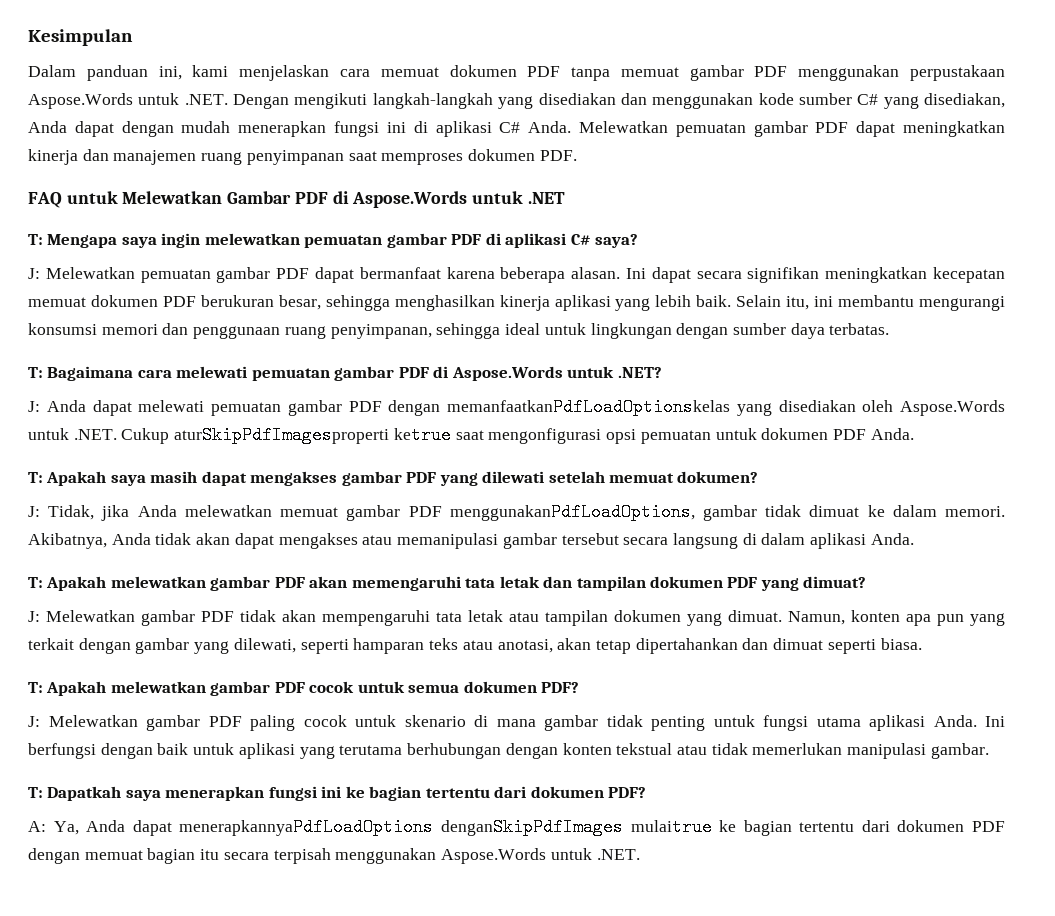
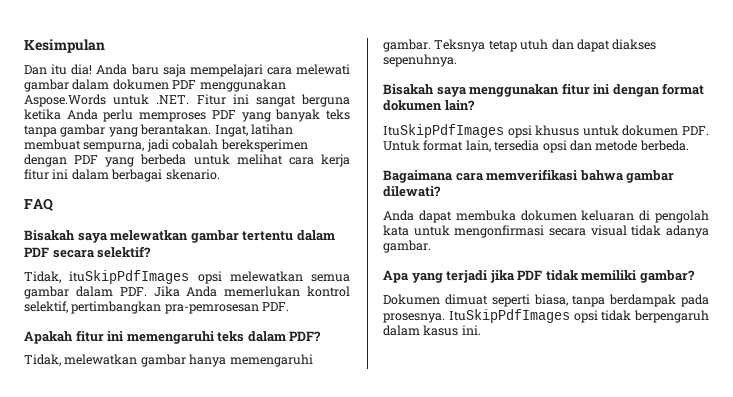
[28,65,1006,81] [28,93,1006,109] [28,121,1005,137] [28,149,577,165] [28,191,565,208] [28,233,639,248] [28,267,1005,283] [28,295,1005,311] [28,323,890,339] [28,366,662,381] [28,398,1005,416] [28,426,914,444] [28,471,759,486] [28,503,1005,521] [28,533,914,549] [28,576,867,591] [28,610,1005,626] [28,638,922,654] [28,681,580,696] [28,715,1005,731] [28,743,989,759] [28,786,647,801] [28,818,1006,836] [28,848,640,864] Dalam panduan ini, kami menjelaskan cara memuat dokumen PDF tanpa memuat gambar PDF menggunakan perpustakaan Aspose.Words untuk .NET. Dengan mengikuti langkah-langkah yang disediakan dan menggunakan kode sumber C# yang disediakan, Anda dapat dengan mudah menerapkan fungsi ini di aplikasi C# Anda. Melewatkan pemuatan gambar PDF dapat meningkatkan kinerja dan manajemen ruang penyimpanan saat memproses dokumen PDF. // FAQ untuk Melewatkan Gambar PDF di Aspose.Words untuk .NET // T: Mengapa saya ingin melewatkan pemuatan gambar PDF di aplikasi C# saya? // J: Melewatkan pemuatan gambar PDF dapat bermanfaat karena beberapa alasan. Ini dapat secara signifikan meningkatkan kecepatan memuat dokumen PDF berukuran besar, sehingga menghasilkan kinerja aplikasi yang lebih baik. Selain itu, ini membantu mengurangi konsumsi memori dan penggunaan ruang penyimpanan, sehingga ideal untuk lingkungan dengan sumber daya terbatas. // T: Bagaimana cara melewati pemuatan gambar PDF di Aspose.Words untuk .NET? // J: Anda dapat melewati pemuatan gambar PDF dengan memanfaatkanPdfLoadOptionskelas yang disediakan oleh Aspose.Words untuk .NET. Cukup aturSkipPdfImagesproperti ketrue saat mengonfigurasi opsi pemuatan untuk dokumen PDF Anda. // T: Apakah saya masih dapat mengakses gambar PDF yang dilewati setelah memuat dokumen? // J: Tidak, jika Anda melewatkan memuat gambar PDF menggunakanPdfLoadOptions, gambar tidak dimuat ke dalam memori. Akibatnya, Anda tidak akan dapat mengakses atau memanipulasi gambar tersebut secara langsung di dalam aplikasi Anda. // T: Apakah melewatkan gambar PDF akan memengaruhi tata letak dan tampilan dokumen PDF yang dimuat? // J: Melewatkan gambar PDF tidak akan mempengaruhi tata letak atau tampilan dokumen yang dimuat. Namun, konten apa pun yang terkait dengan gambar yang dilewati, seperti hamparan teks atau anotasi, akan tetap dipertahankan dan dimuat seperti biasa. // T: Apakah melewatkan gambar PDF cocok untuk semua dokumen PDF? // J: Melewatkan gambar PDF paling cocok untuk skenario di mana gambar tidak penting untuk fungsi utama aplikasi Anda. Ini berfungsi dengan baik untuk aplikasi yang terutama berhubungan dengan konten tekstual atau tidak memerlukan manipulasi gambar. // T: Dapatkah saya menerapkan fungsi ini ke bagian tertentu dari dokumen PDF? // A: Ya, Anda dapat menerapkannyaPdfLoadOptions denganSkipPdfImages mulaitrue ke bagian tertentu dari dokumen PDF dengan memuat bagian itu secara terpisah menggunakan Aspose.Words untuk .NET. -> [24,64,350,77] [24,79,286,92] [24,94,350,107] [24,109,351,122] [24,124,293,137] [24,139,308,152] [24,154,350,167] [24,169,220,182] [24,198,53,211] [24,230,335,243] [24,246,152,258] [24,270,350,284] [24,286,350,299] [24,301,290,314] [24,330,322,344] [24,354,313,367] [383,39,657,52] [383,54,457,67] [383,83,705,97] [383,100,475,111] [383,124,709,138] [383,140,689,153] [383,169,675,183] [383,186,441,197] [383,210,709,223] [383,225,709,238] [383,240,431,253] [383,270,695,283] [383,294,709,307] [383,309,709,323] [383,325,481,336] Dan itu dia! Anda baru saja mempelajari cara melewati gambar dalam dokumen PDF menggunakan Aspose.Words untuk .NET. Fitur ini sangat berguna ketika Anda perlu memproses PDF yang banyak teks tanpa gambar yang berantakan. Ingat, latihan membuat sempurna, jadi cobalah bereksperimen dengan PDF yang berbeda untuk melihat cara kerja fitur ini dalam berbagai skenario. // FAQ // Bisakah saya melewatkan gambar tertentu dalam PDF secara selektif? // Tidak, ituSkipPdfImages opsi melewatkan semua gambar dalam PDF. Jika Anda memerlukan kontrol selektif, pertimbangkan pra-pemrosesan PDF. // Apakah fitur ini memengaruhi teks dalam PDF? // Tidak, melewatkan gambar hanya memengaruhi gambar. Teksnya tetap utuh dan dapat diakses sepenuhnya. // Bisakah saya menggunakan fitur ini dengan format dokumen lain? // ItuSkipPdfImages opsi khusus untuk dokumen PDF. Untuk format lain, tersedia opsi dan metode berbeda. // Bagaimana cara memverifikasi bahwa gambar dilewati? // Anda dapat membuka dokumen keluaran di pengolah kata untuk mengonfirmasi secara visual tidak adanya gambar. // Apa yang terjadi jika PDF tidak memiliki gambar? // Dokumen dimuat seperti biasa, tanpa berdampak pada prosesnya. ItuSkipPdfImages opsi tidak berpengaruh dalam kasus ini.

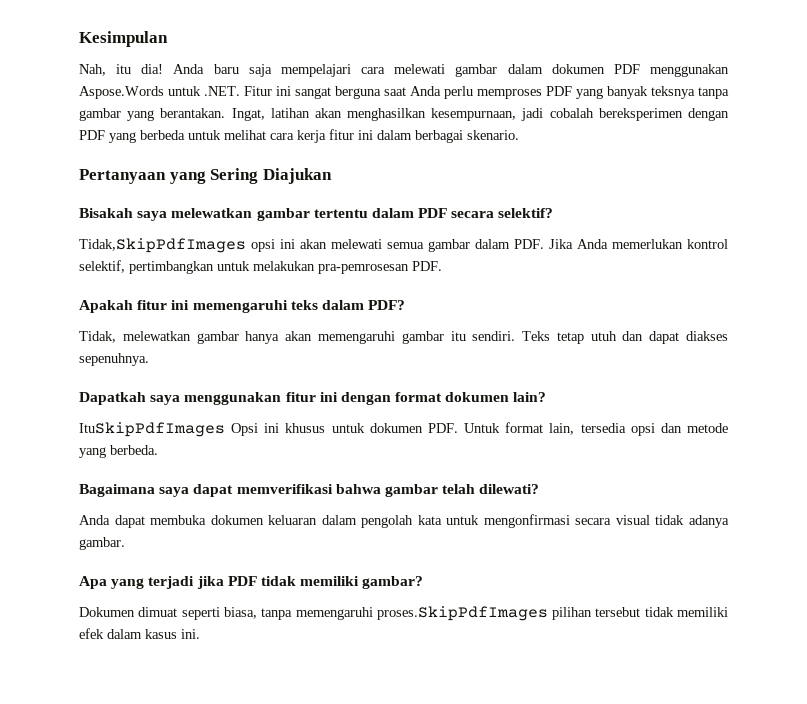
[24,65,47,75] Dan -> [79,64,106,76] Nah,
[24,109,61,120] ketika -> [384,87,406,96] saat
[326,109,351,120] teks -> [651,86,695,99] teksnya
[24,139,145,152] membuat sempurna, -> [314,108,517,121] akan menghasilkan kesempurnaan,
[24,198,53,211] FAQ -> [79,168,332,184] Pertanyaan yang Sering Diajukan
[24,270,303,284] Tidak, ituSkipPdfImages opsi melewatkan -> [79,238,382,253] Tidak,SkipPdfImages opsi ini akan melewati
(162, 307) none -> [217,261,315,271] untuk melakukan
[229,354,313,367] [383,39,486,52] memengaruhi gambar. Teksnya -> [285,331,551,344] akan memengaruhi gambar itu sendiri. Teks
[383,84,434,95] Bisakah -> [79,392,146,405] Dapatkah
[507,125,532,138] opsi -> [231,423,280,436] Opsi ini
(638, 145) none -> [79,447,106,458] yang
[455,173,484,181] cara -> [159,484,234,497] saya dapat
(675, 176) none -> [442,484,476,494] telah
[639,210,651,221] di -> [321,515,357,525] dalam
[609,294,709,307] [383,309,709,323] berdampak pada prosesnya. ItuSkipPdfImages opsi tidak berpengaruh -> [295,606,728,621] [79,628,104,639] memengaruhi proses.SkipPdfImages pilihan tersebut tidak memiliki efek

